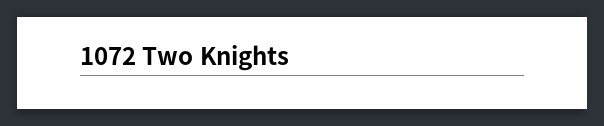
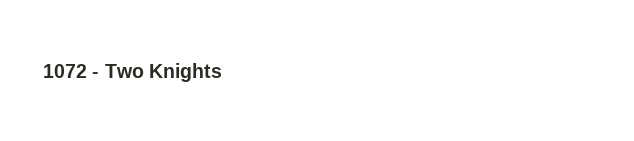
(136, 56) none -> [92,72,100,78] -

